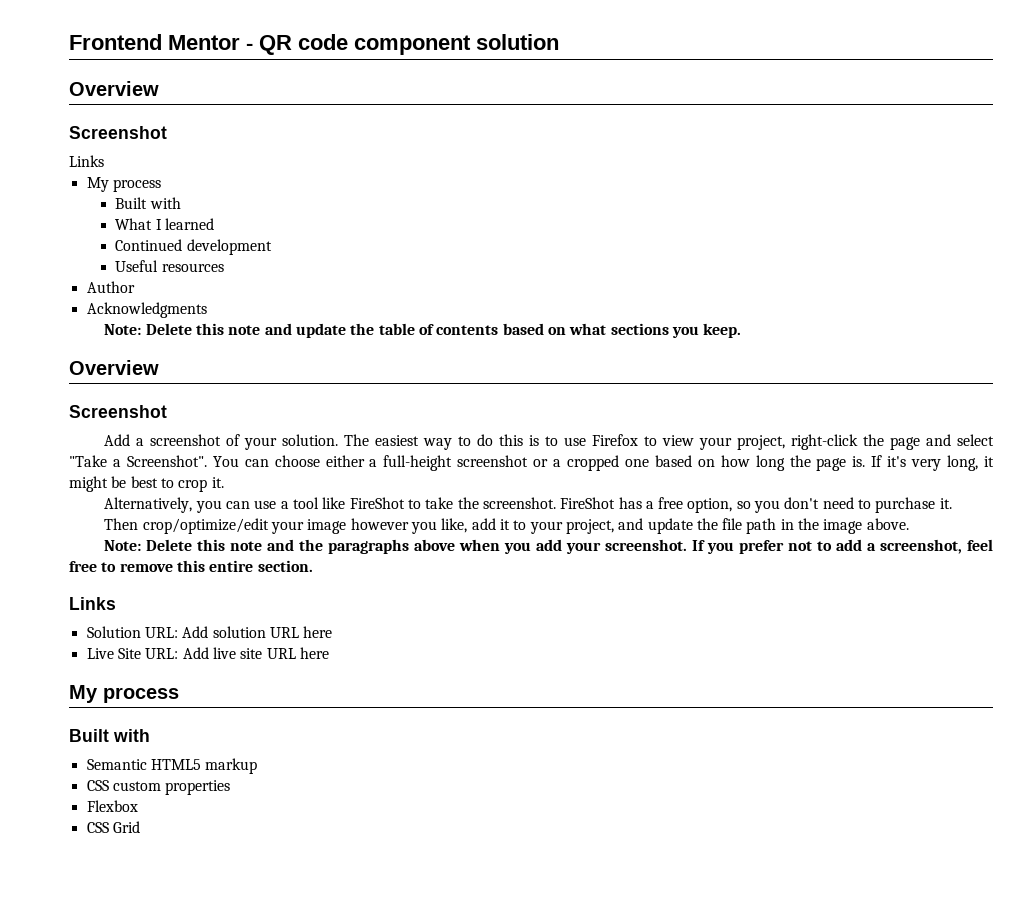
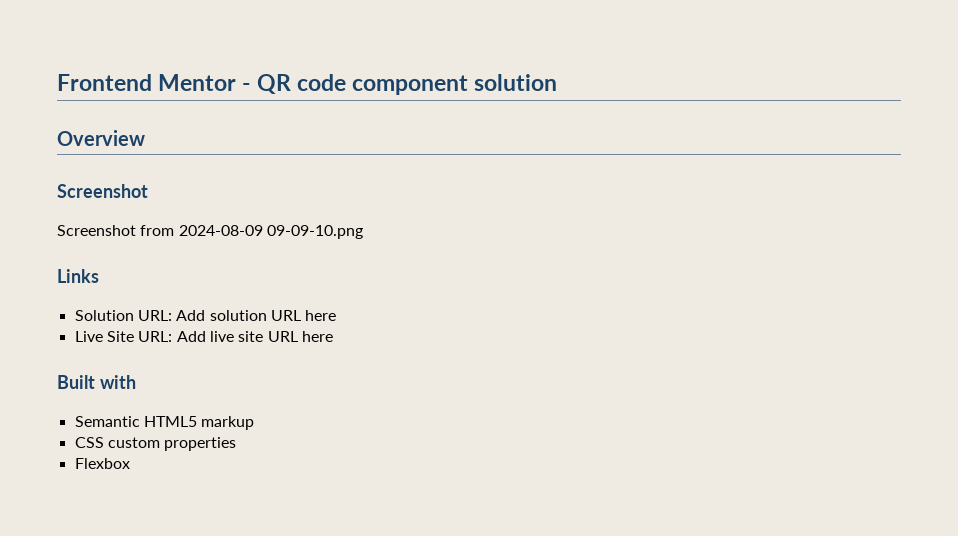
[69,155,104,167] [86,177,161,192] [115,197,181,209] [115,218,214,230] [115,239,272,255] [115,260,224,272] [86,281,135,293] [86,302,207,318] [104,323,742,338] [69,360,159,375] [69,405,167,418] [104,434,995,450] [69,455,994,471] [69,476,224,492] [104,497,952,513] [104,518,909,534] [104,539,993,554] [69,560,313,572] Links // My process // Built with // What I learned // Continued development // Useful resources // Author // Acknowledgments // Note: Delete this note and update the table of contents based on what sections you keep. // Overview // Screenshot // Add a screenshot of your solution. The easiest way to do this is to use Firefox to view your project, right-click the page and select "Take a Screenshot". You can choose either a full-height screenshot or a cropped one based on how long the page is. If it's very long, it might be best to crop it. // Alternatively, you can use a tool like FireShot to take the screenshot. FireShot has a free option, so you don't need to purchase it. // Then crop/optimize/edit your image however you like, add it to your project, and update the file path in the image above. // Note: Delete this note and the paragraphs above when you add your screenshot. If you prefer not to add a screenshot, feel free to remove this entire section. -> [57,225,363,239] Screenshot from 2024-08-09 09-09-10.png
[69,685,179,703] // My process -> (333, 336) none
[86,821,140,833] // CSS Grid -> (130, 463) none

